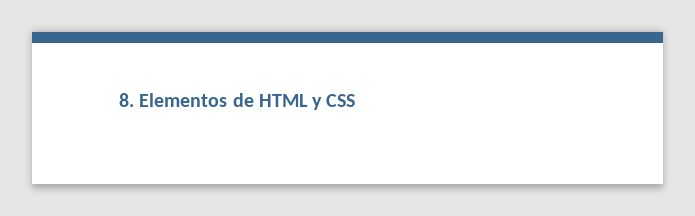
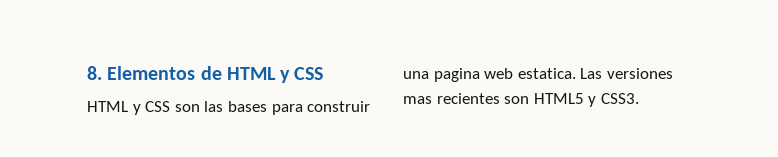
(356, 100) none -> [87,101,371,115] [403,68,673,82] [403,93,639,107] // HTML y CSS son las bases para construir una pagina web estatica. Las versiones mas recientes son HTML5 y CSS3.

